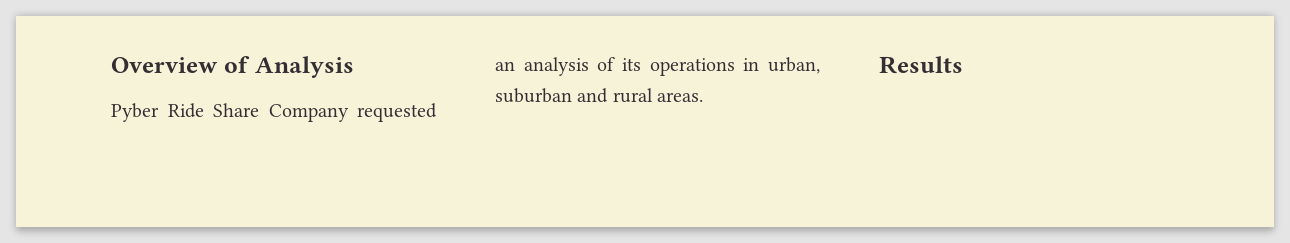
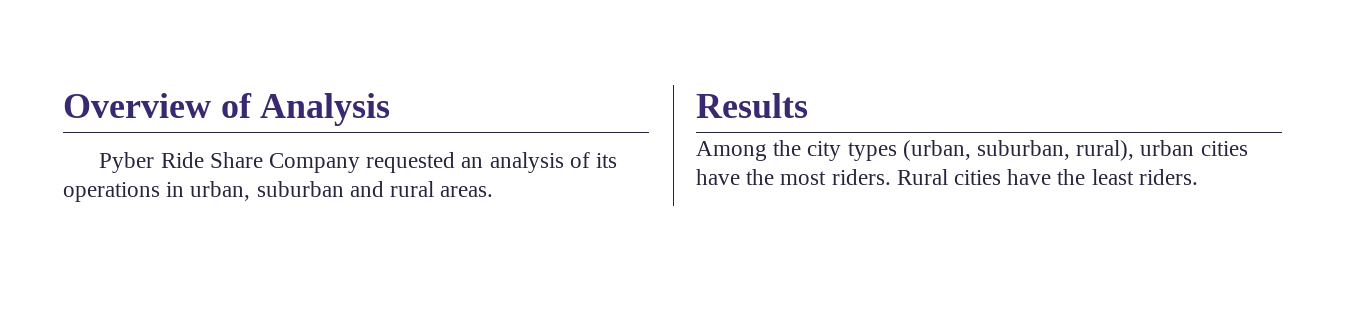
(963, 65) none -> [696,140,1248,161] [696,169,1198,185] // Among the city types (urban, suburban, rural), urban cities have the most riders. Rural cities have the least riders.

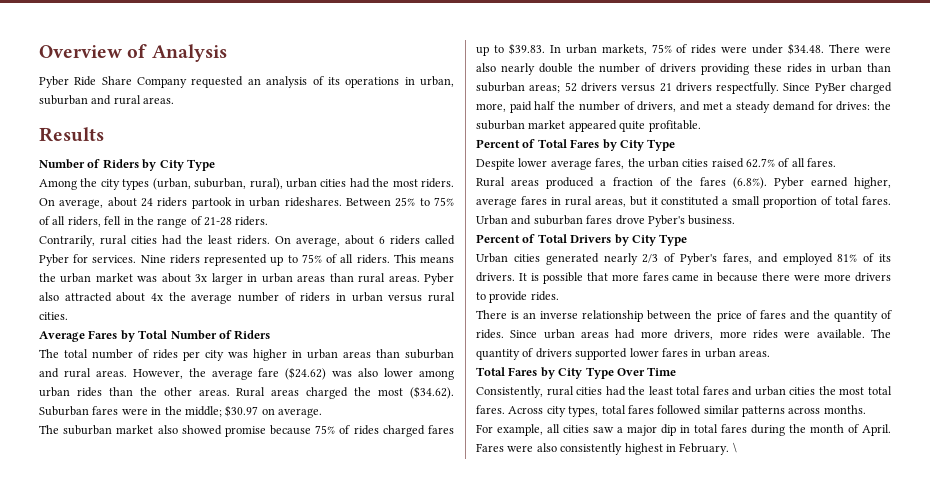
(808, 105) none -> [39,159,215,171] // Number of Riders by City Type
[696,169,740,185] have -> [349,178,370,188] had
[896,169,1198,185] Rural cities have the least riders. -> [39,197,454,209] [39,216,269,228] [39,235,455,247] [39,254,454,266] [39,273,454,285] [39,292,456,304] [39,312,68,320] [39,330,271,342] [39,349,454,361] [39,367,455,380] [39,386,455,399] [39,405,322,418] [39,425,455,437] [476,43,891,56] [476,63,891,75] [476,82,892,94] [476,101,891,113] [476,120,701,132] [476,139,676,151] [476,158,837,170] [476,177,891,189] [476,196,891,208] [476,215,736,227] [476,234,688,246] [476,253,891,265] [476,272,891,284] [476,291,559,303] [476,310,893,322] [476,329,891,340] [476,348,770,360] [476,367,677,379] [476,386,892,398] [476,405,866,417] [476,424,891,436] [476,442,737,455] On average, about 24 riders partook in urban rideshares. Between 25% to 75% of all riders, fell in the range of 21-28 riders. // Contrarily, rural cities had the least riders. On average, about 6 riders called Pyber for services. Nine riders represented up to 75% of all riders. This means the urban market was about 3x larger in urban areas than rural areas. Pyber also attracted about 4x the average number of riders in urban versus rural cities. // Average Fares by Total Number of Riders // The total number of rides per city was higher in urban areas than suburban and rural areas. However, the average fare ($24.62) was also lower among urban rides than the other areas. Rural areas charged the most ($34.62). Suburban fares were in the middle; $30.97 on average. // The suburban market also showed promise because 75% of rides charged fares up to $39.83. In urban markets, 75% of rides were under $34.48. There were also nearly double the number of drivers providing these rides in urban than suburban areas; 52 drivers versus 21 drivers respectfully. Since PyBer charged more, paid half the number of drivers, and met a steady demand for drives: the suburban market appeared quite profitable. // Percent of Total Fares by City Type // Despite lower average fares, the urban cities raised 62.7% of all fares. // Rural areas produced a fraction of the fares (6.8%). Pyber earned higher, average fares in rural areas, but it constituted a small proportion of total fares. Urban and suburban fares drove Pyber's business. // Percent of Total Drivers by City Type // Urban cities generated nearly 2/3 of Pyber's fares, and employed 81% of its drivers. It is possible that more fares came in because there were more drivers to provide rides. // There is an inverse relationship between the price of fares and the quantity of rides. Since urban areas had more drivers, more rides were available. The quantity of drivers supported lower fares in urban areas. // Total Fares by City Type Over Time // Consistently, rural cities had the least total fares and urban cities the most total fares. Across city types, total fares followed similar patterns across months. // For example, all cities saw a major dip in total fares during the month of April. Fares were also consistently highest in February. \

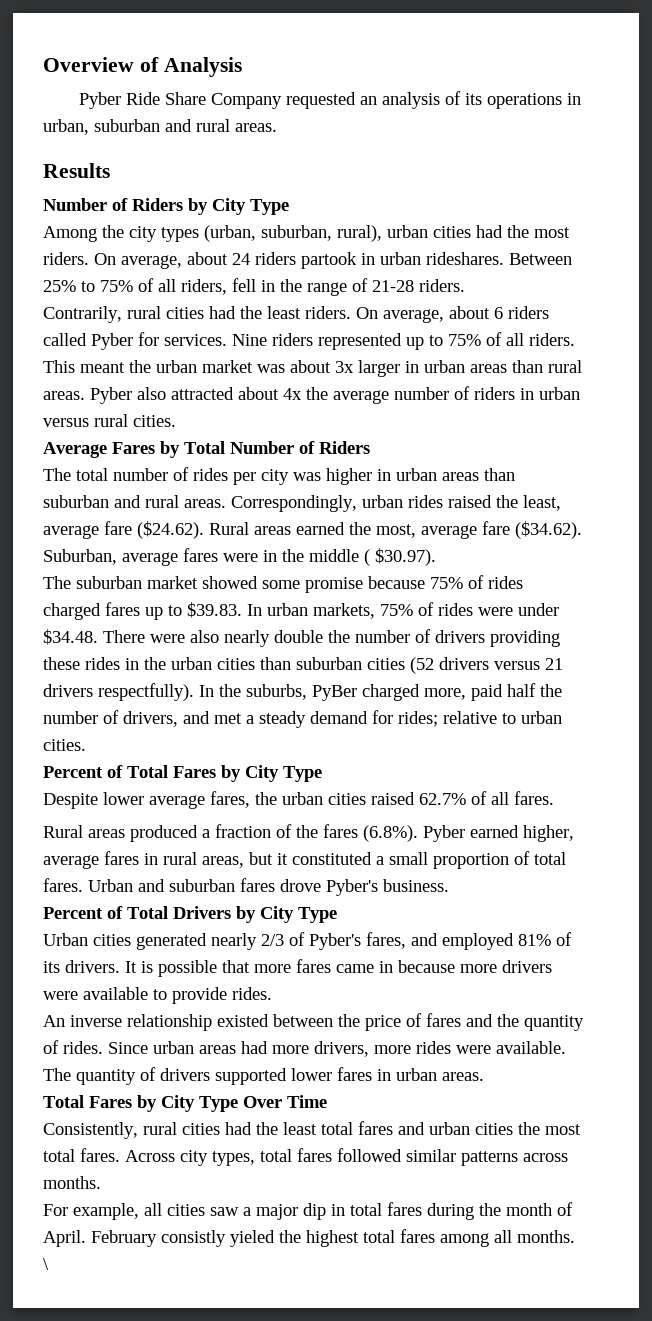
[420,256,454,263] means -> [80,362,125,373] meant
[132,367,455,380] [39,386,455,399] [39,405,322,418] However, the average fare ($24.62) was also lower among urban rides than the other areas. Rural areas charged the most ($34.62). Suburban fares were in the middle; $30.97 on average. -> [231,495,561,512] [43,521,582,539] [43,548,436,566] Correspondingly, urban rides raised the least, average fare ($24.62). Rural areas earned the most, average fare ($34.62). Suburban, average fares were in the middle ( $30.97).
[157,425,222,435] also showed -> [202,576,300,589] showed some
[831,63,891,73] [476,82,811,94] urban than suburban areas; 52 drivers versus 21 drivers respectfully. Since -> [144,657,563,674] [43,683,307,701] the urban cities than suburban cities (52 drivers versus 21 drivers respectfully). In the suburbs,
[836,101,891,111] [476,120,701,132] drives: the suburban market appeared quite profitable. -> [398,711,562,727] [43,739,86,751] rides; relative to urban cities.
[762,272,891,282] there were more drivers -> [460,960,552,973] [43,987,148,1000] more drivers were available
[476,310,537,319] There is an -> [43,1015,65,1027] An
(644, 316) none -> [217,1014,269,1027] existed
[476,443,730,455] Fares were also consistently highest in February. -> [91,1229,575,1247] February consistly yieled the highest total fares among all months.

